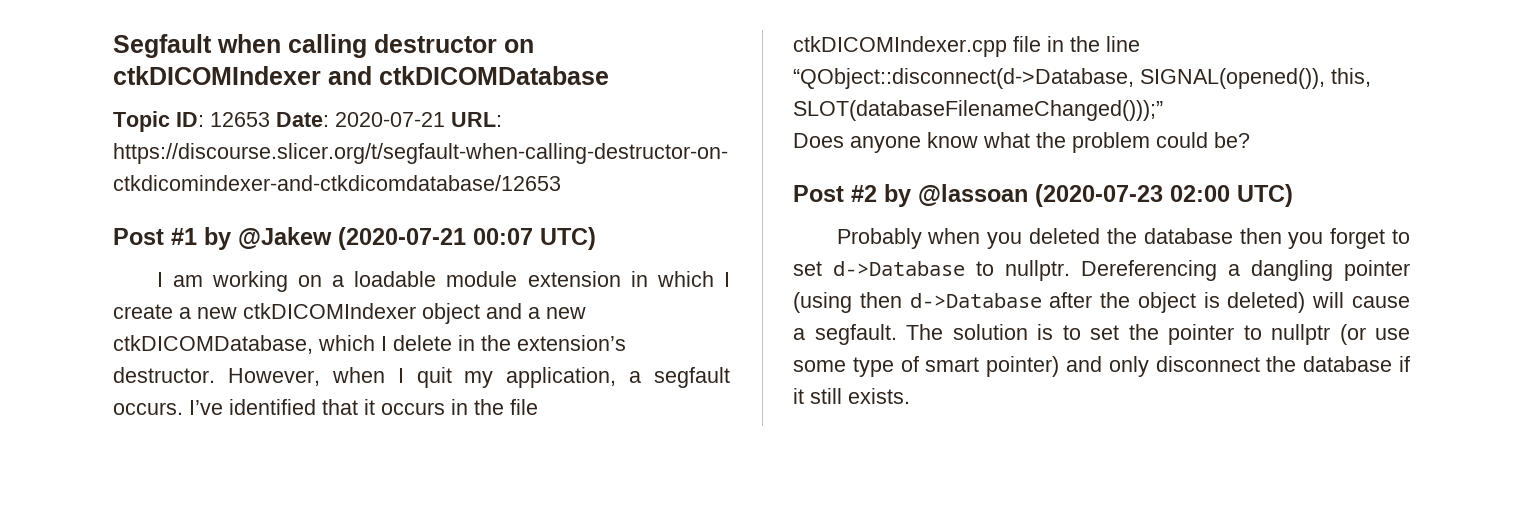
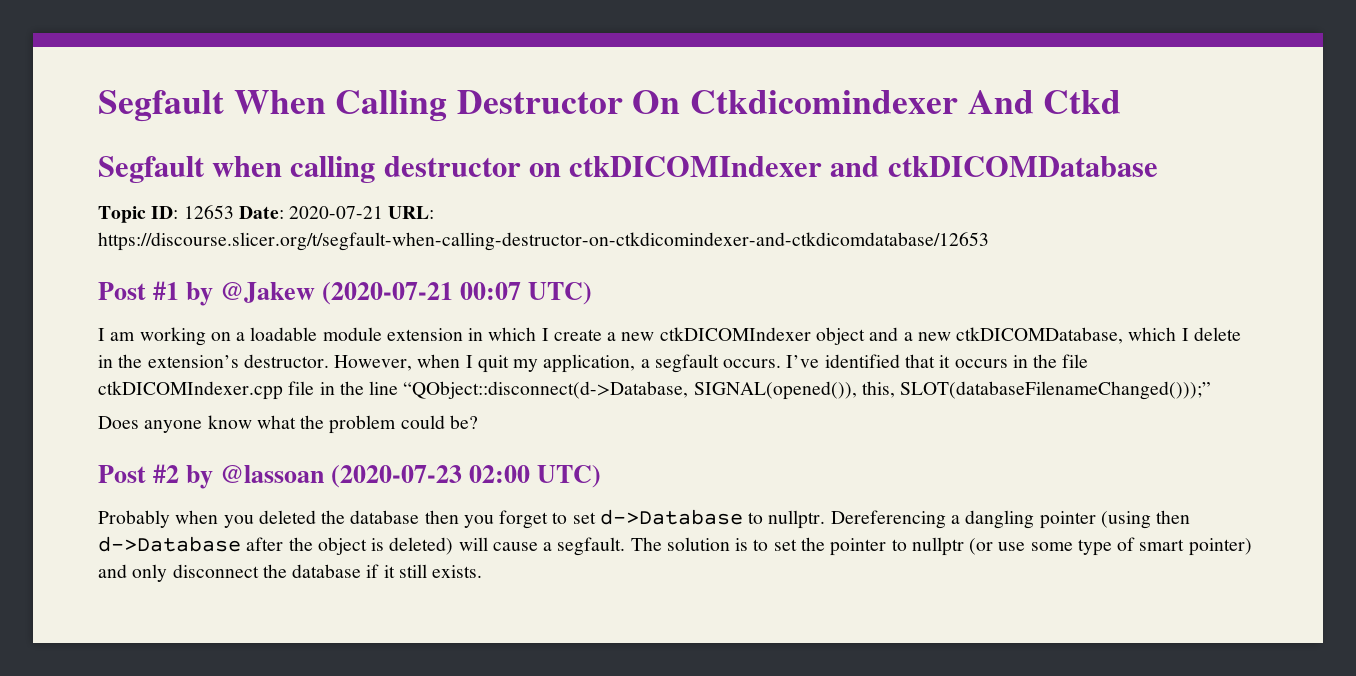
[113,34,212,58] Segfault -> [98,90,1122,122] [98,156,205,183] Segfault When Calling Destructor On Ctkdicomindexer And Ctkd // Segfault

